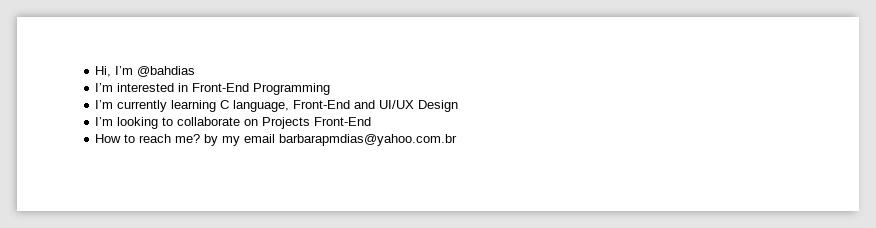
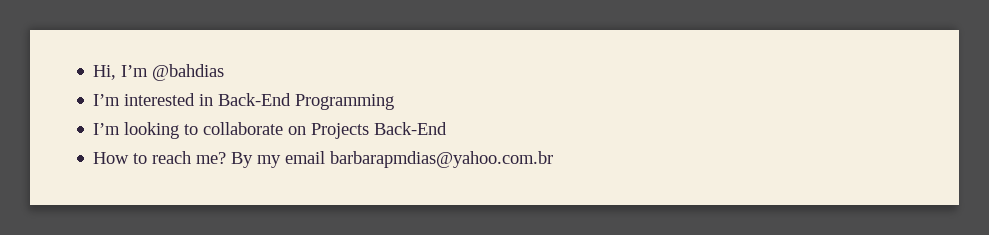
[192,83,250,92] Front-End -> [218,93,292,106] Back-End
[95,100,459,112] // I’m currently learning C language, Front-End and UI/UX Design -> (395, 102) none
[314,117,372,126] Front-End -> [374,122,448,135] Back-End
[204,134,219,146] by -> [231,152,254,168] By

